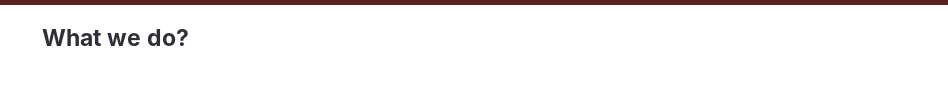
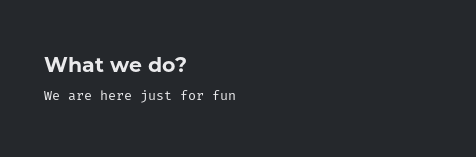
(190, 37) none -> [44,90,236,103] // We are here just for fun

